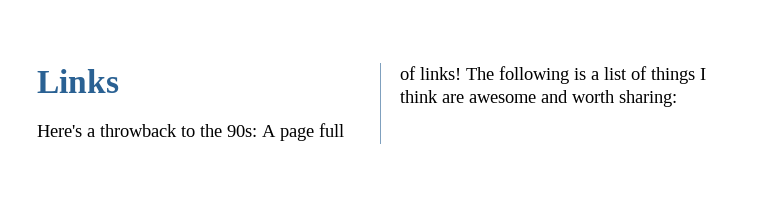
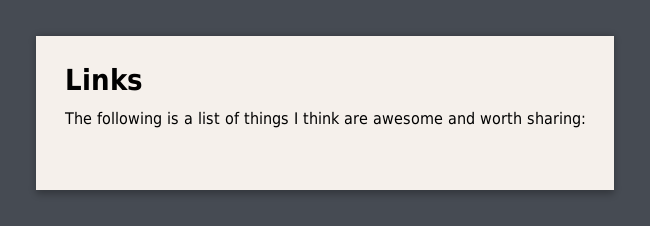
[37,123,344,141] [400,66,461,80] Here's a throwback to the 90s: A page full of links! -> (143, 79) none

